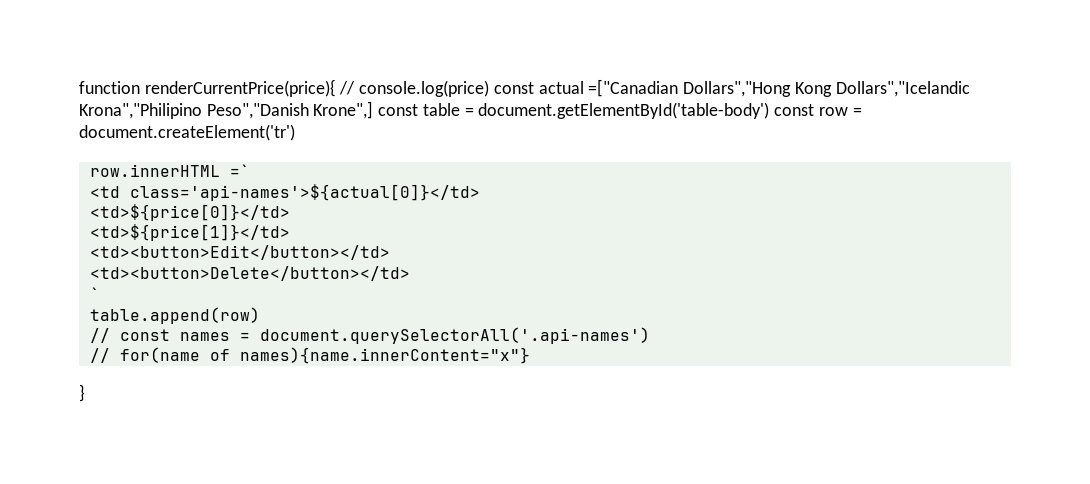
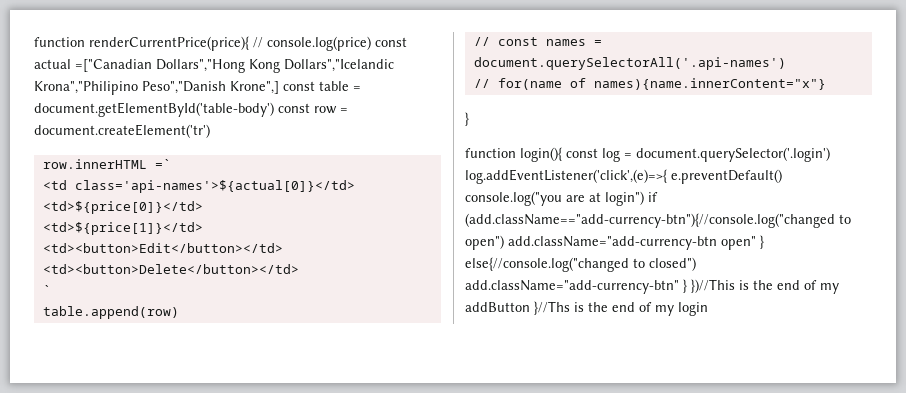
(85, 393) none -> [465,147,830,162] [465,169,782,184] [465,191,658,206] [465,213,851,228] [465,235,764,250] [465,257,696,272] [465,279,839,294] [465,301,708,316] // function login(){ const log = document.querySelector('.login') log.addEventListener('click',(e)=>{ e.preventDefault() console.log("you are at login") if (add.className=="add-currency-btn"){//console.log("changed to open") add.className="add-currency-btn open" } else{//console.log("changed to closed") add.className="add-currency-btn" } })//This is the end of my addButton }//Ths is the end of my login

